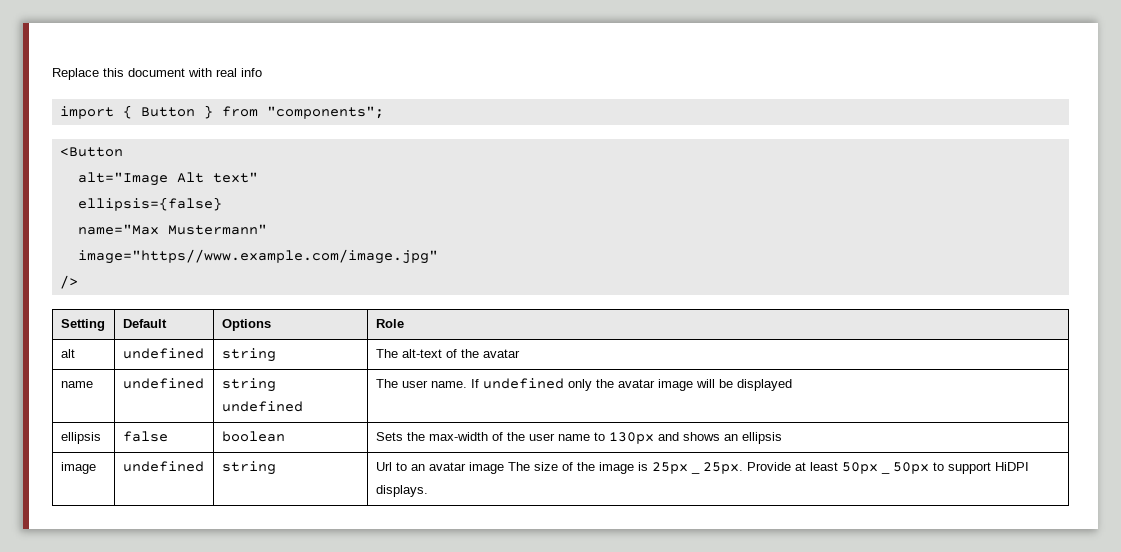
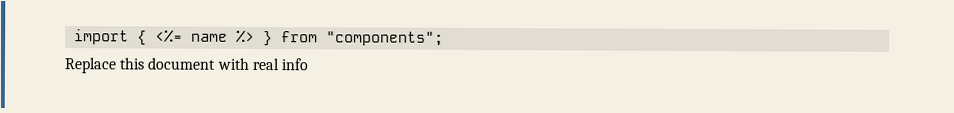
(52, 74) none -> [74,29,445,47] import { <%= name %> } from "components"; //
[59,105,384,119] [59,147,123,157] [77,172,258,186] [77,197,222,211] [77,224,267,235] [77,249,438,264] [59,275,78,289] [60,319,105,331] [122,319,167,328] [221,319,271,331] [375,319,404,328] [60,349,75,358] [122,348,204,359] [221,348,276,362] [375,349,520,358] [60,381,93,388] [122,378,204,389] [221,378,276,392] [221,401,303,412] [375,378,792,391] [60,432,101,444] [122,431,168,442] [221,431,285,442] [375,432,782,444] [60,462,96,474] [122,461,204,472] [221,461,276,475] [375,462,1029,474] [375,485,428,497] // import { Button } from "components"; // <Button // alt="Image Alt text" // ellipsis={false} // name="Max Mustermann" // image="https//www.example.com/image.jpg" // /> // Setting | Default | Options | Role // alt | undefined | string | The alt-text of the avatar // name | undefined | string undefined | The user name. If undefined only the avatar image will be displayed // ellipsis | false | boolean | Sets the max-width of the user name to 130px and shows an ellipsis // image | undefined | string | Url to an avatar image The size of the image is 25px _ 25px. Provide at least 50px _ 50px to support HiDPI displays. -> (308, 64) none

